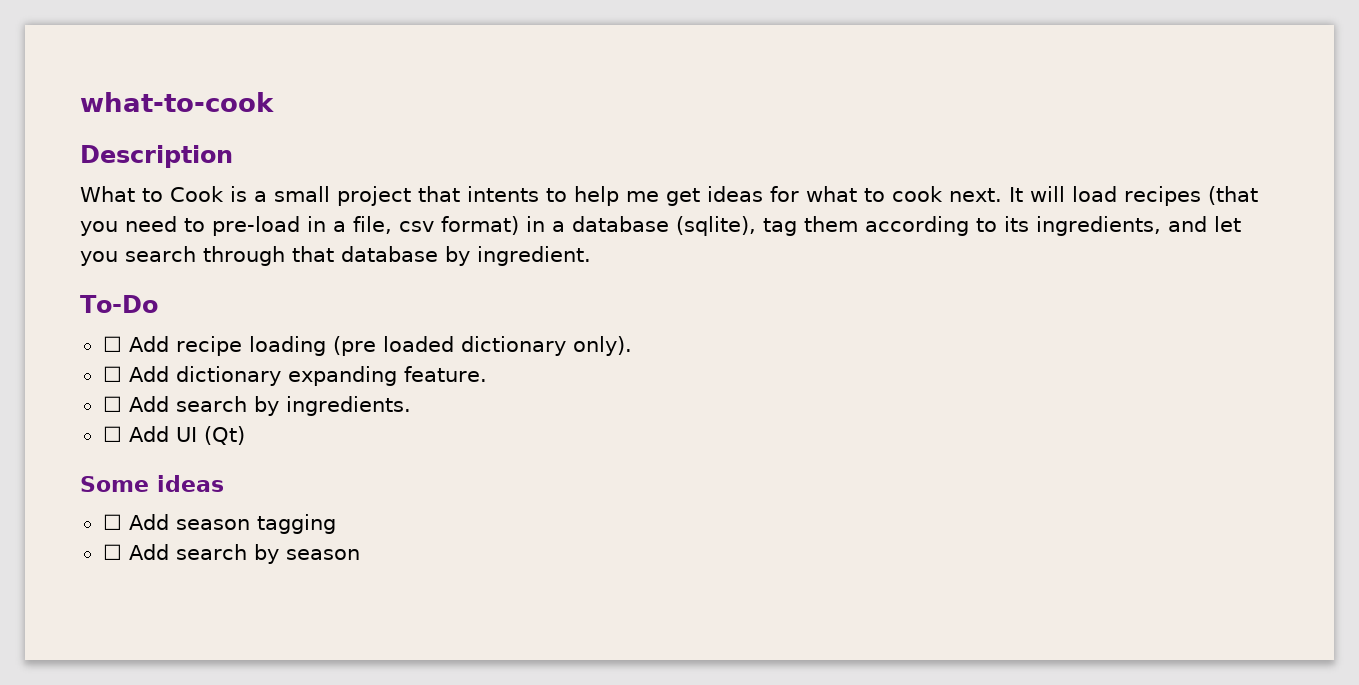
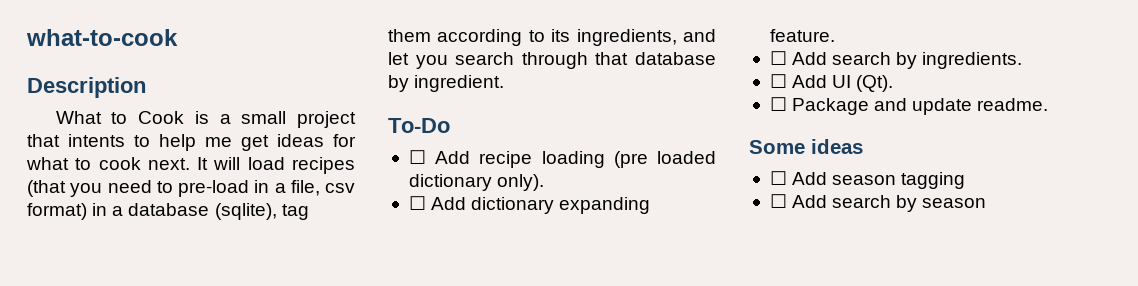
[203,426,245,445] (Qt) -> [856,75,894,92] [769,97,1049,115] (Qt). // ☐ Package and update readme.

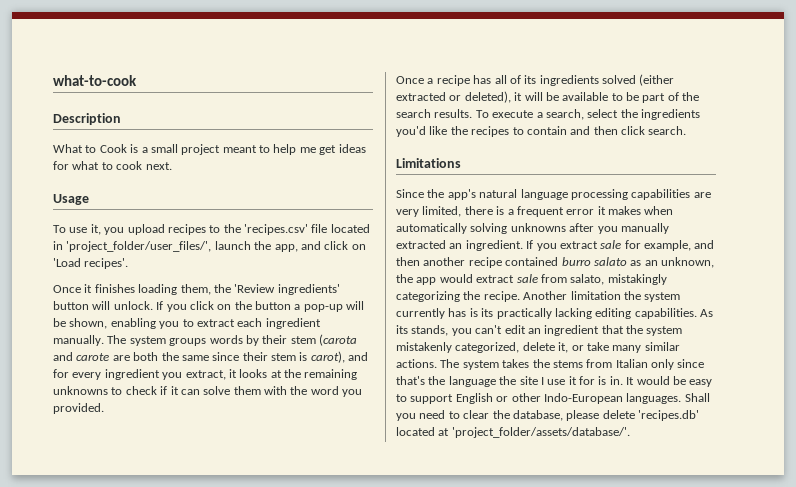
[27,134,125,147] that intents -> [222,145,257,153] meant
[197,157,355,174] [27,180,355,197] [27,203,309,220] [388,29,716,46] [388,52,716,69] [388,75,505,92] [388,118,450,133] [408,150,716,168] [408,174,545,191] [408,196,651,214] [769,29,835,42] [769,51,1023,69] [769,74,894,92] [769,97,1049,115] [749,139,863,154] [769,171,966,189] [769,194,987,212] It will load recipes (that you need to pre-load in a file, csv format) in a database (sqlite), tag them according to its ingredients, and let you search through that database by ingredient. // To-Do // ☐ Add recipe loading (pre loaded dictionary only). // ☐ Add dictionary expanding feature. // ☐ Add search by ingredients. // ☐ Add UI (Qt). // ☐ Package and update readme. // Some ideas // ☐ Add season tagging // ☐ Add search by season -> [53,194,89,205] [53,224,370,235] [53,241,366,252] [53,258,129,269] [53,284,340,295] [53,301,365,312] [53,318,321,329] [53,334,357,346] [53,351,369,363] [53,369,358,380] [53,386,363,397] [53,403,104,414] [396,74,675,86] [396,91,700,103] [396,109,700,120] [396,126,687,137] [396,158,461,168] [396,189,711,200] [396,206,674,217] [396,223,669,234] [396,240,715,251] [396,257,714,268] [396,274,667,285] [396,291,681,302] [396,308,713,319] [396,325,683,336] [396,342,680,353] [396,359,705,370] [396,376,713,387] [396,393,710,404] [396,410,699,421] [396,427,630,438] // Usage // To use it, you upload recipes to the 'recipes.csv' file located in 'project_folder/user_files/', launch the app, and click on 'Load recipes'. // Once it finishes loading them, the 'Review ingredients' button will unlock. If you click on the button a pop-up will be shown, enabling you to extract each ingredient manually. The system groups words by their stem (carota and carote are both the same since their stem is carot), and for every ingredient you extract, it looks at the remaining unknowns to check if it can solve them with the word you provided. // Once a recipe has all of its ingredients solved (either extracted or deleted), it will be available to be part of the search results. To execute a search, select the ingredients you'd like the recipes to contain and then click search. // Limitations // Since the app's natural language processing capabilities are very limited, there is a frequent error it makes when automatically solving unknowns after you manually extracted an ingredient. If you extract sale for example, and then another recipe contained burro salato as an unknown, the app would extract sale from salato, mistakingly categorizing the recipe. Another limitation the system currently has is its practically lacking editing capabilities. As its stands, you can't edit an ingredient that the system mistakenly categorized, delete it, or take many similar actions. The system takes the stems from Italian only since that's the language the site I use it for is in. It would be easy to support English or other Indo-European languages. Shall you need to clear the database, please delete 'recipes.db' located at 'project_folder/assets/database/'.

